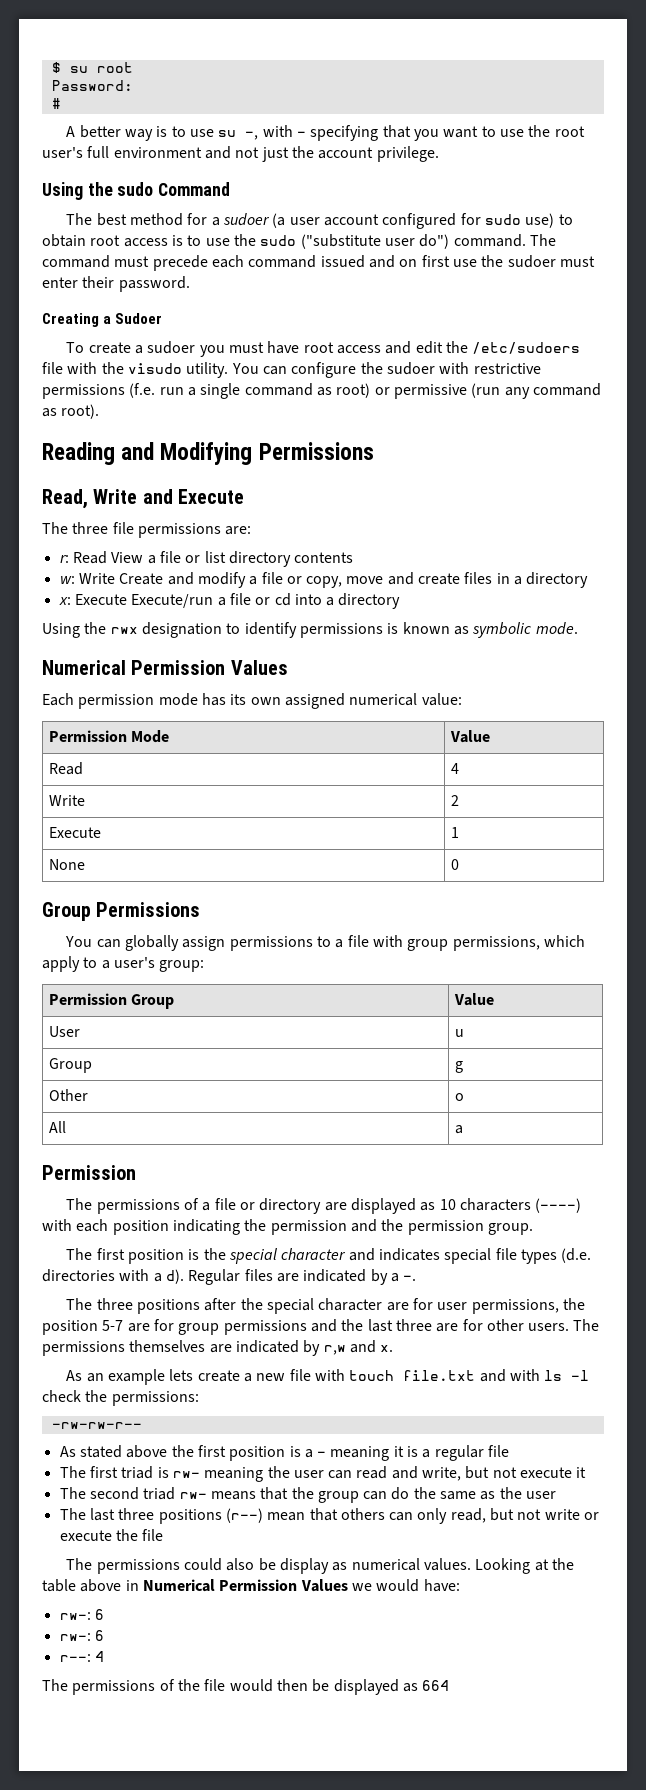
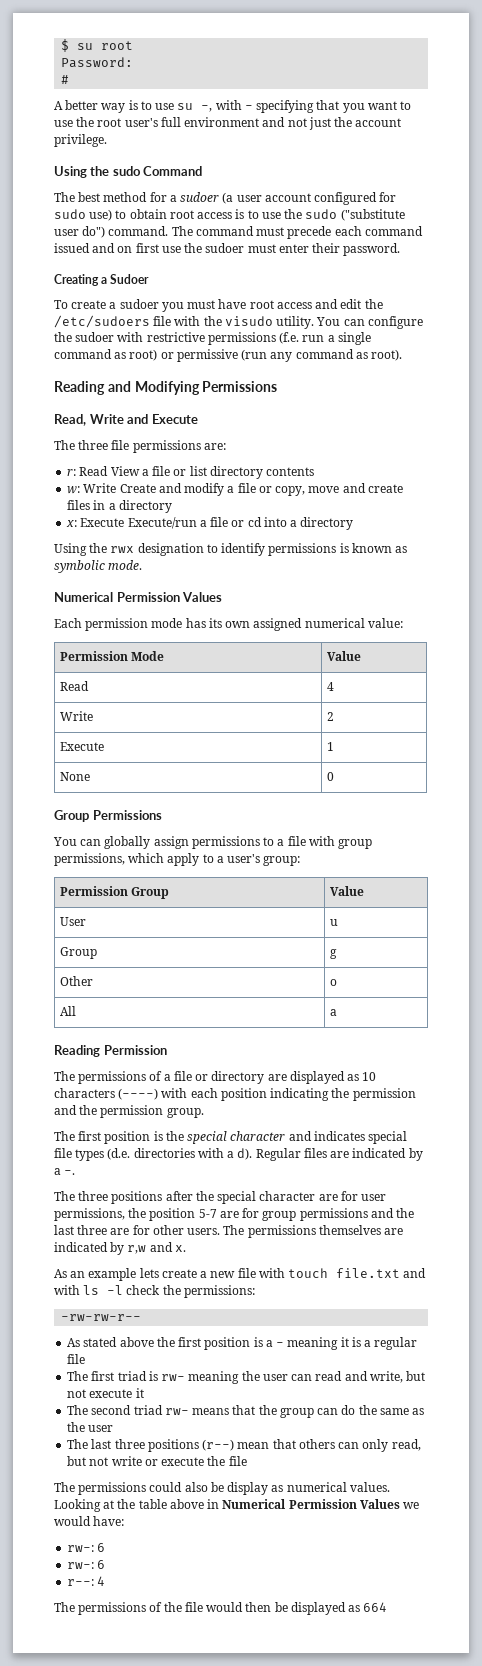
(463, 1129) none -> [54,1045,100,1057] Reading

